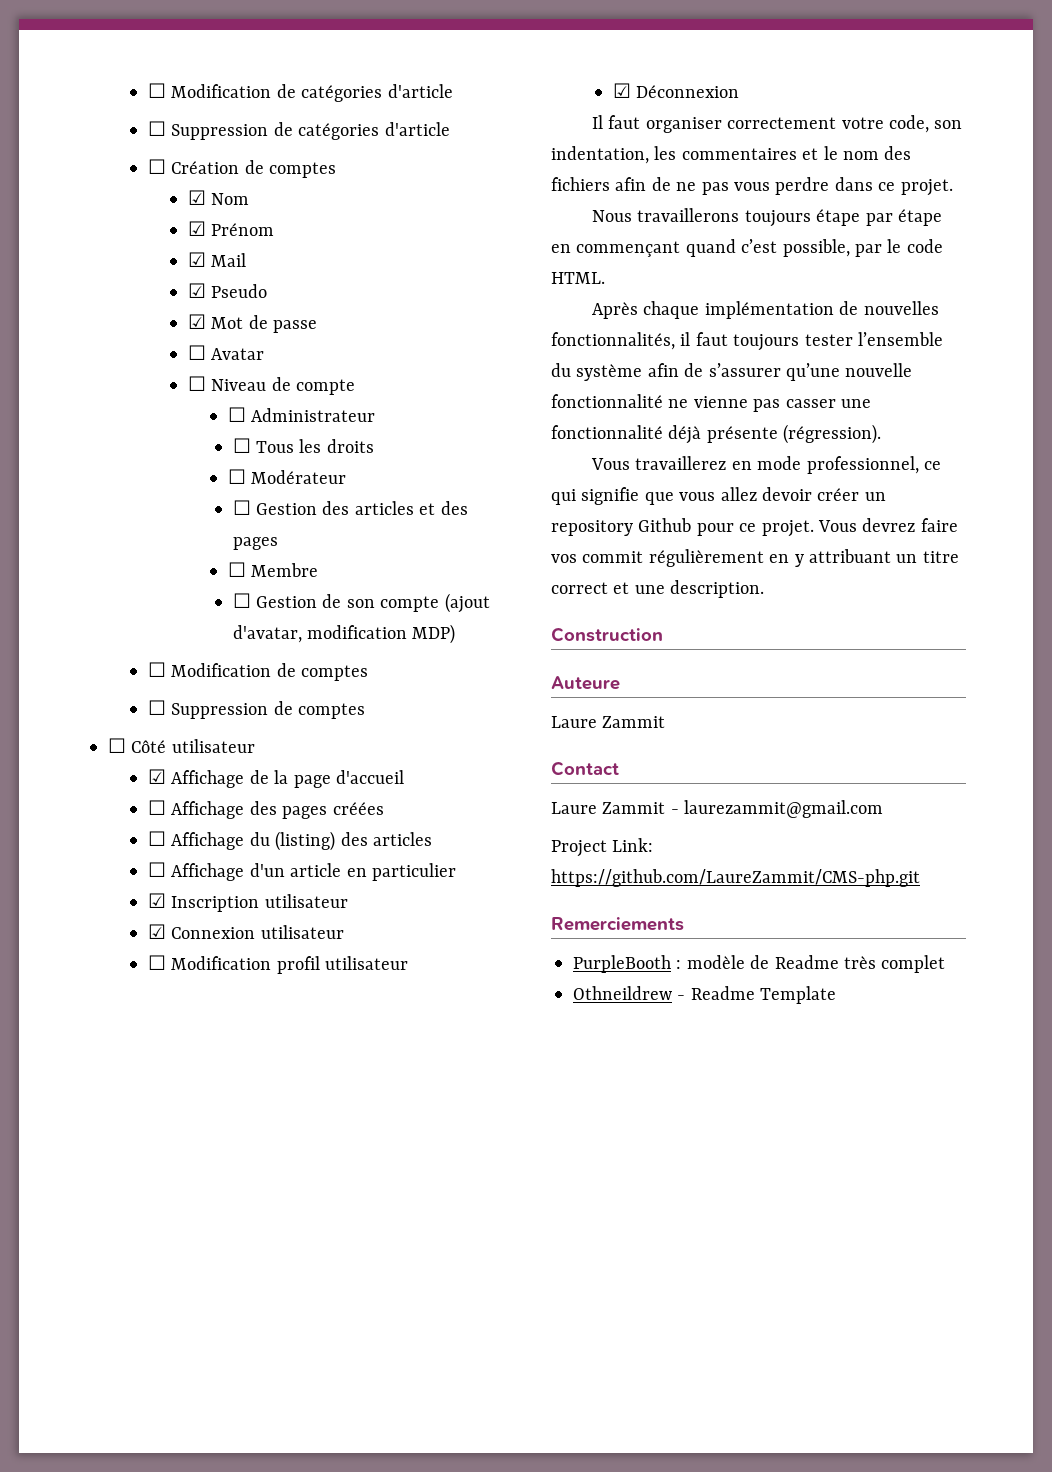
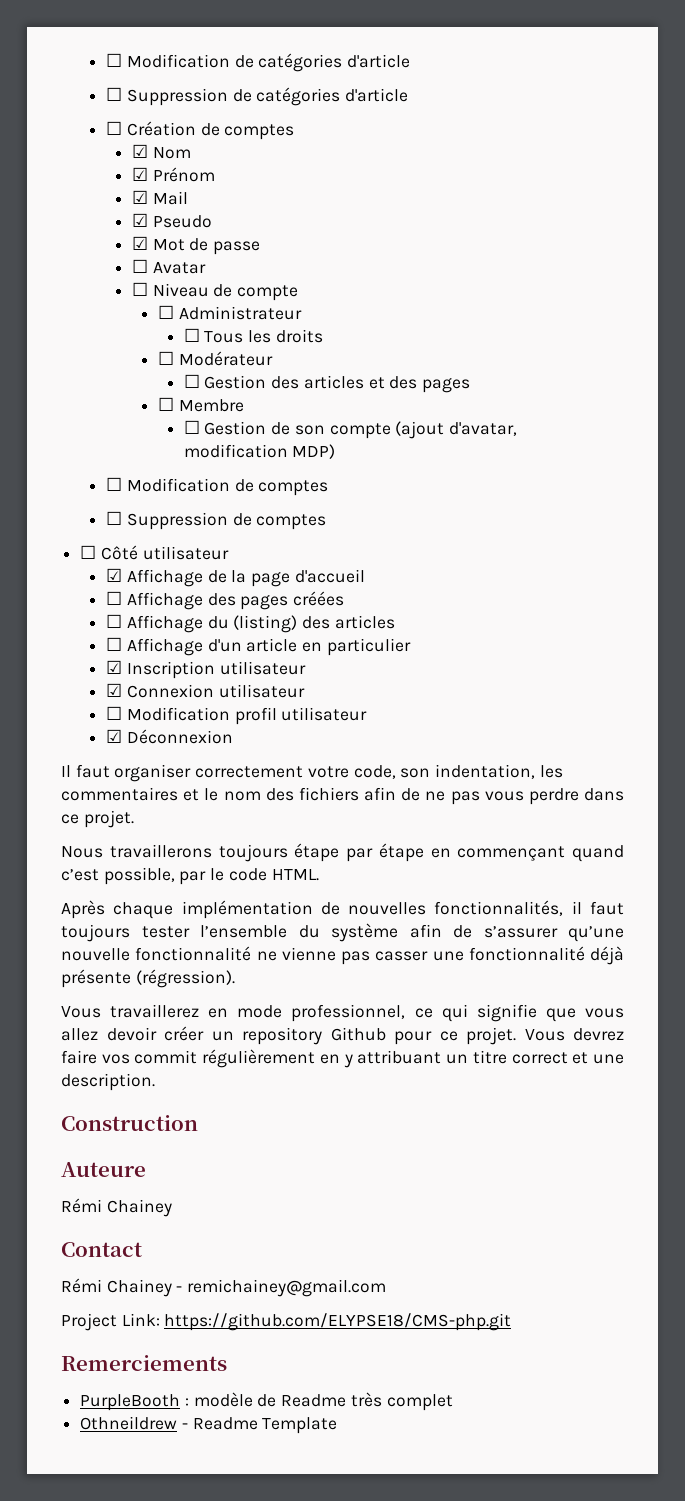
[551,716,666,728] Laure Zammit -> [61,1198,172,1217] Rémi Chainey
[551,800,884,818] Laure Zammit - laurezammit@gmail.com -> [61,1278,387,1297] Rémi Chainey - remichainey@gmail.com
[551,869,920,887] https://github.com/LaureZammit/CMS-php.git -> [164,1313,512,1331] https://github.com/ELYPSE18/CMS-php.git

